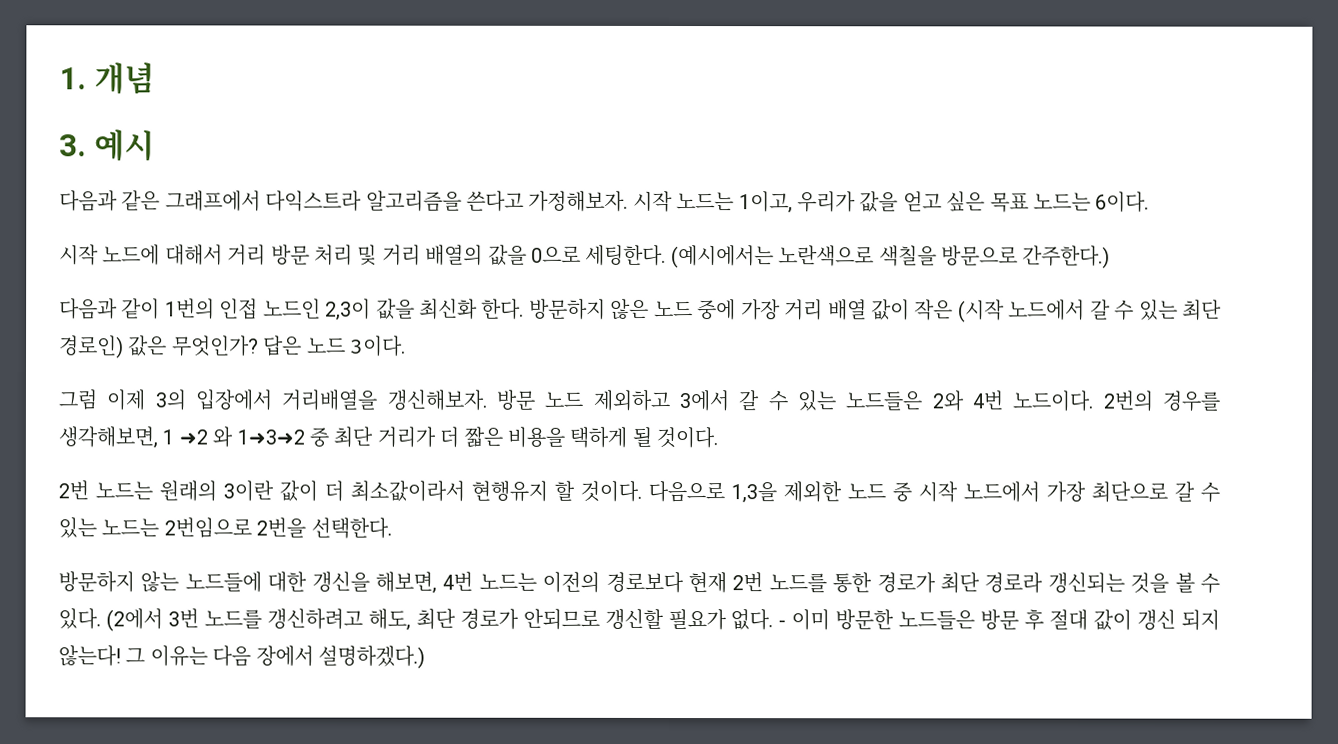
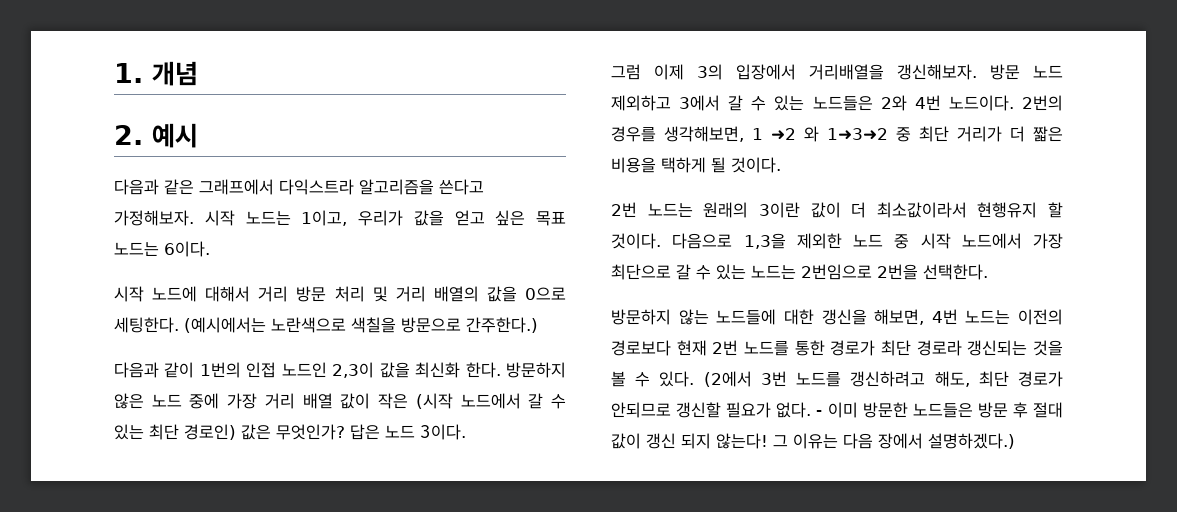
[59,134,87,157] 3. -> [114,125,143,145] 2.

